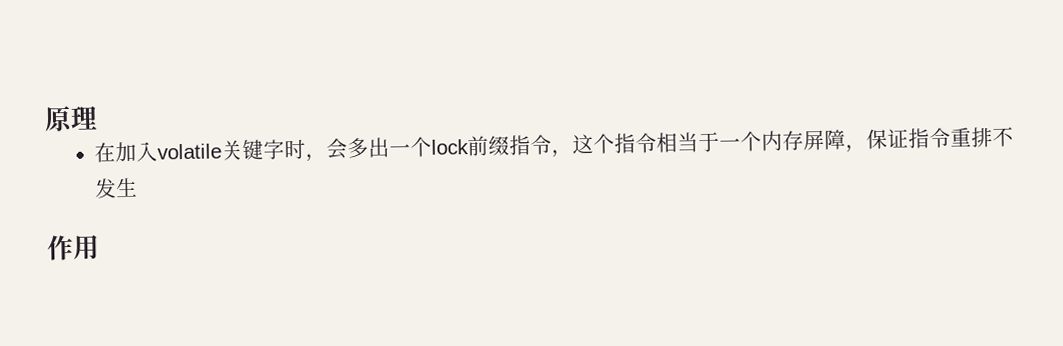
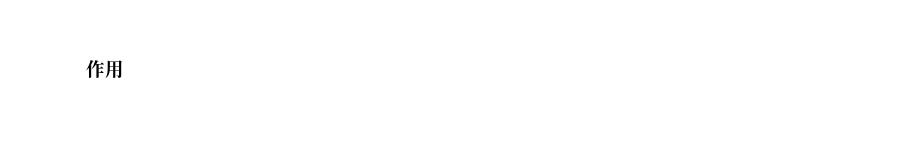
[44,105,98,132] [94,126,1015,163] [95,177,139,199] 原理 // 在加入volatile关键字时，会多出一个lock前缀指令，这个指令相当于一个内存屏障，保证指令重排不发生 // -> (86, 69) none

